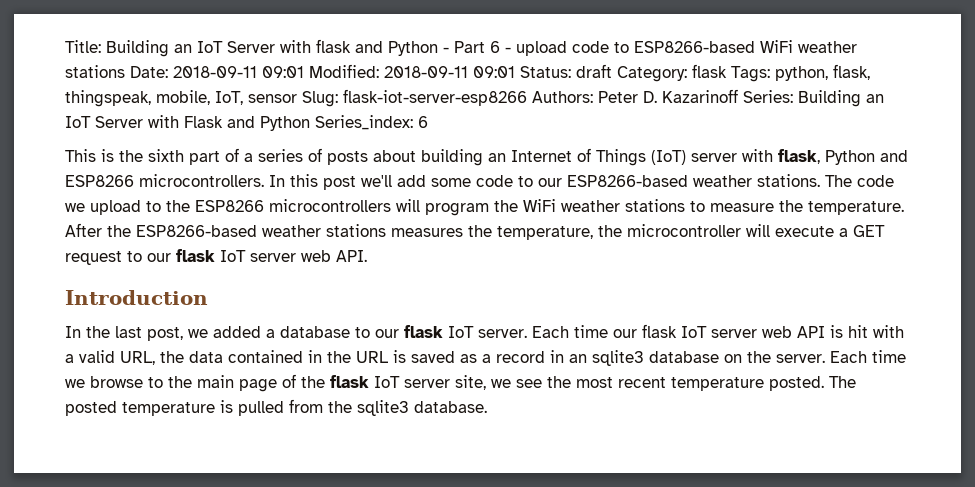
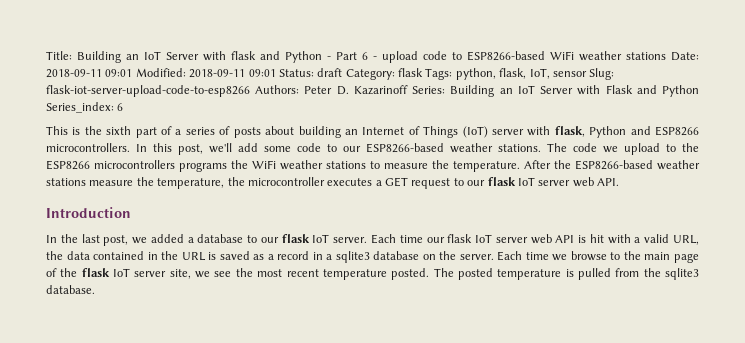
[65,90,210,107] thingspeak, mobile, -> (527, 73) none
[343,89,527,106] flask-iot-server-esp8266 -> [46,85,250,97] flask-iot-server-upload-code-to-esp8266
[323,176,356,190] post -> [178,144,203,155] post,
[396,199,489,216] will program -> [179,162,227,172] programs
[391,228,463,237] measures -> [89,180,134,186] measure
[746,224,834,237] will execute -> [327,178,373,186] executes
[569,354,587,363] an -> [326,254,333,260] a

